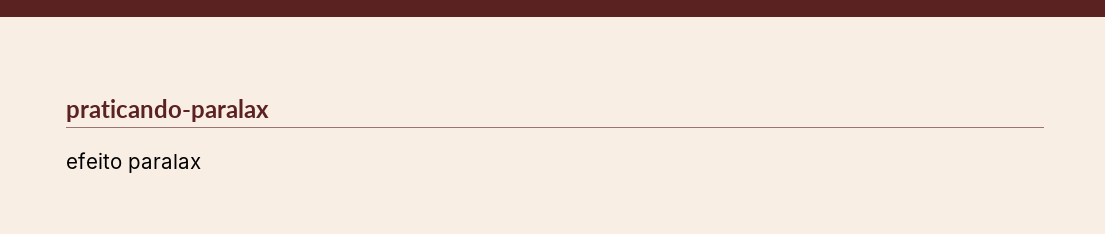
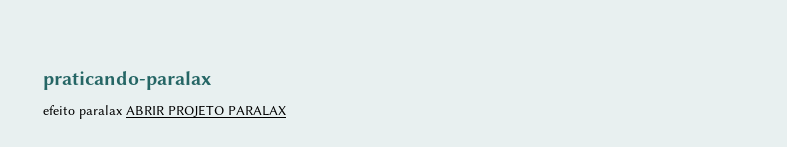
(201, 163) none -> [126,105,286,117] ABRIR PROJETO PARALAX

